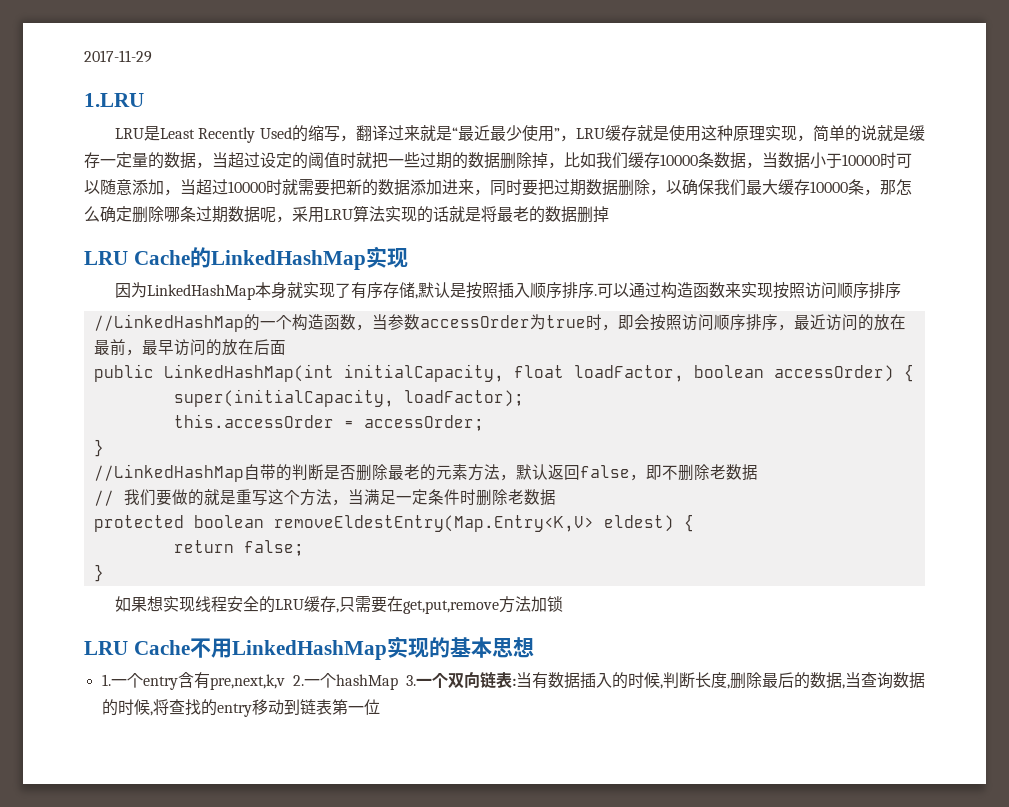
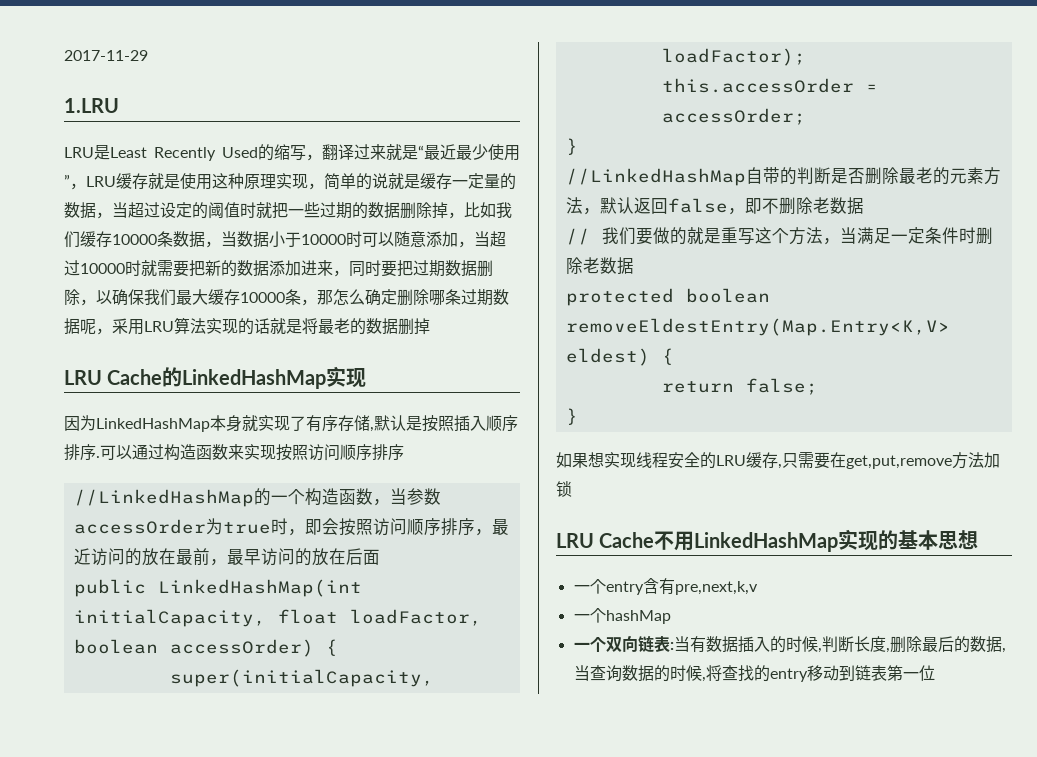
[101,674,111,686] 1. -> (979, 540) none
[292,675,304,686] 2. -> (758, 588) //
[405,675,416,686] 3. -> (671, 617) //

